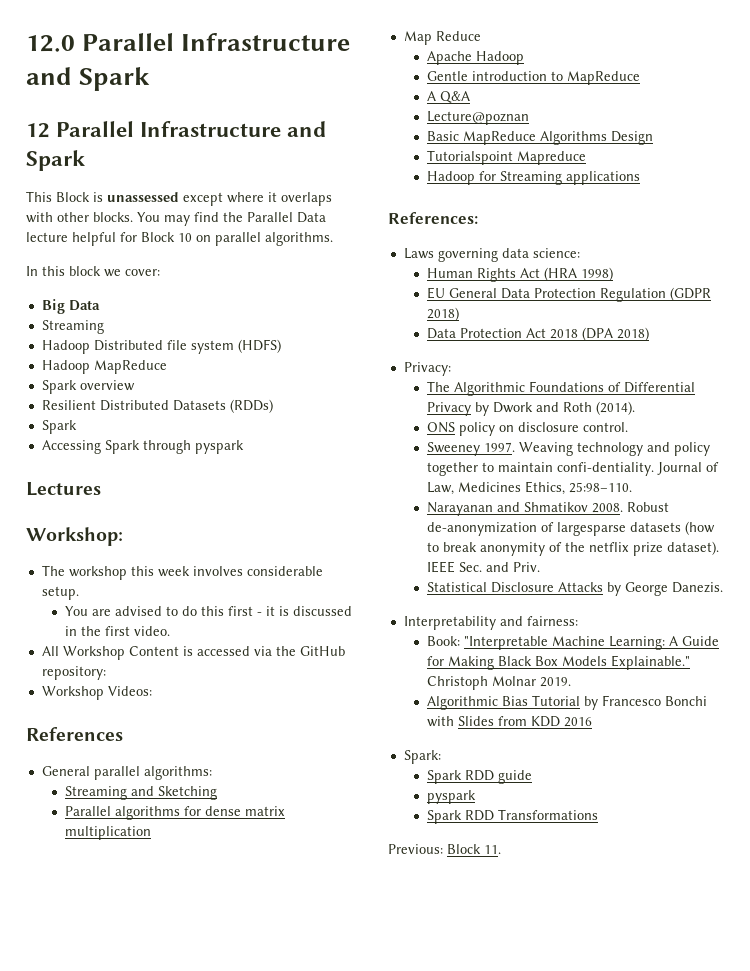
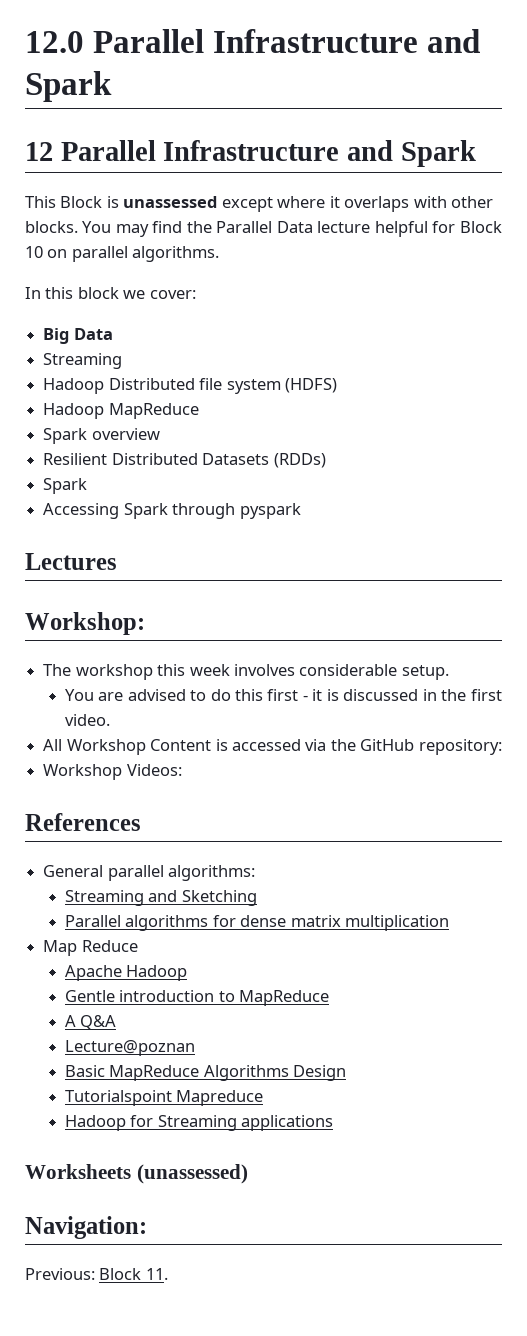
[388,212,478,224] [403,248,580,262] [427,267,614,282] [427,287,712,302] [427,307,460,321] [427,327,650,341] [403,362,451,376] [427,381,696,396] [427,401,636,416] [427,422,629,436] [427,442,711,456] [427,462,720,476] [427,481,633,495] [427,502,670,516] [427,521,716,536] [427,541,720,556] [427,561,541,573] [427,582,724,596] [403,616,578,630] [427,636,720,650] [427,655,691,670] [427,676,572,690] [427,695,708,710] [427,716,593,727] [403,750,441,764] [427,770,533,784] [427,790,477,804] [427,809,599,824] References: // Laws governing data science: // Human Rights Act (HRA 1998) // EU General Data Protection Regulation (GDPR 2018) // Data Protection Act 2018 (DPA 2018) // Privacy: // The Algorithmic Foundations of Differential Privacy by Dwork and Roth (2014). // ONS policy on disclosure control. // Sweeney 1997. Weaving technology and policy together to maintain confi-dentiality. Journal of Law, Medicines Ethics, 25:98–110. // Narayanan and Shmatikov 2008. Robust de-anonymization of largesparse datasets (how to break anonymity of the netflix prize dataset). IEEE Sec. and Priv. // Statistical Disclosure Attacks by George Danezis. // Interpretability and fairness: // Book: "Interpretable Machine Learning: A Guide for Making Black Box Models Explainable." Christoph Molnar 2019. // Algorithmic Bias Tutorial by Francesco Bonchi with Slides from KDD 2016 // Spark: // Spark RDD guide // pyspark // Spark RDD Transformations -> [25,1164,248,1184] [25,1216,147,1239] Worksheets (unassessed) // Navigation:

